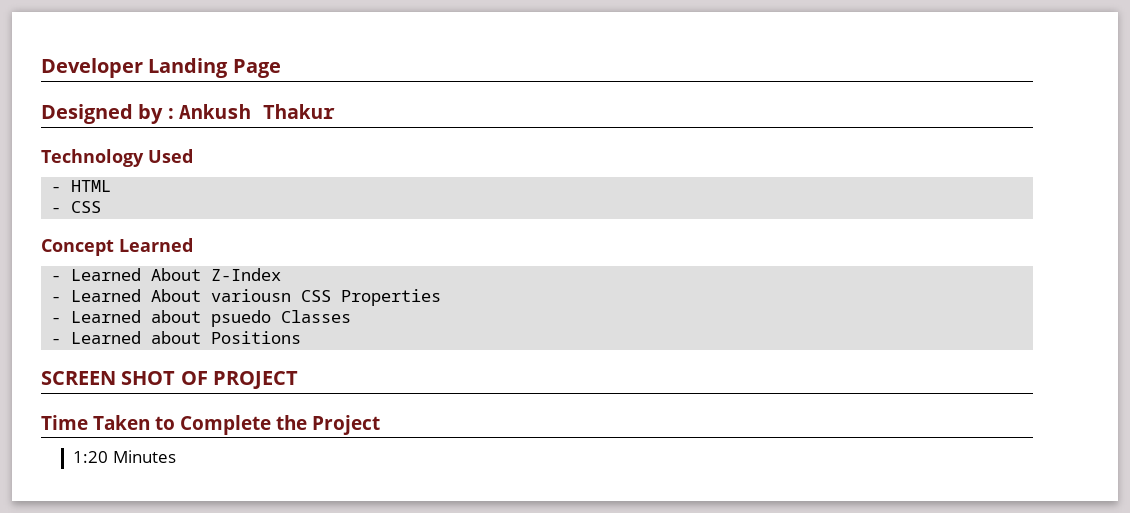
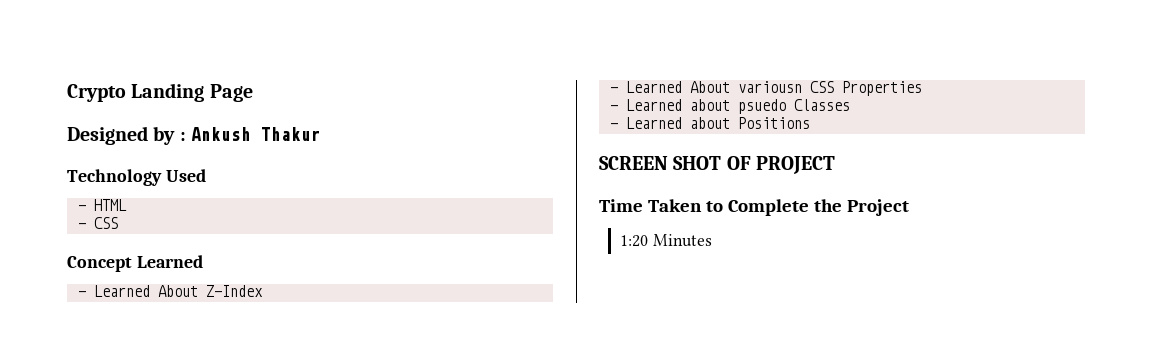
[41,58,143,78] Developer -> [67,84,126,102] Crypto

